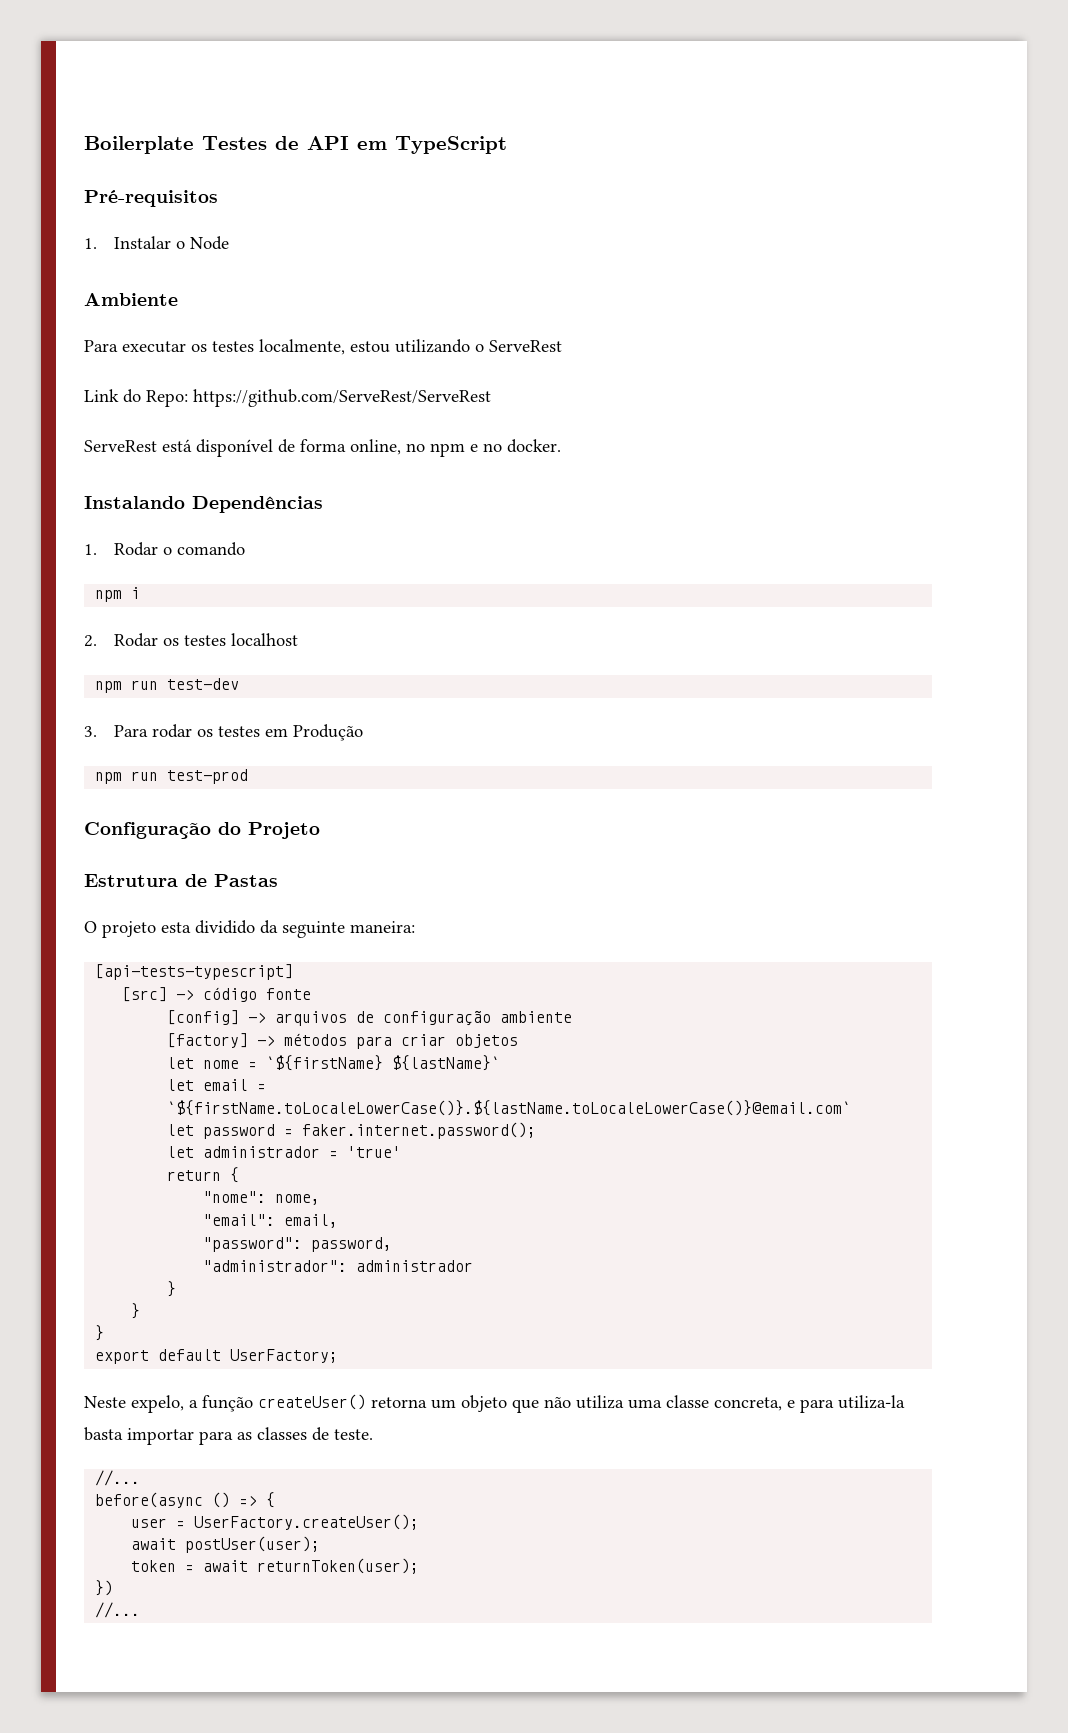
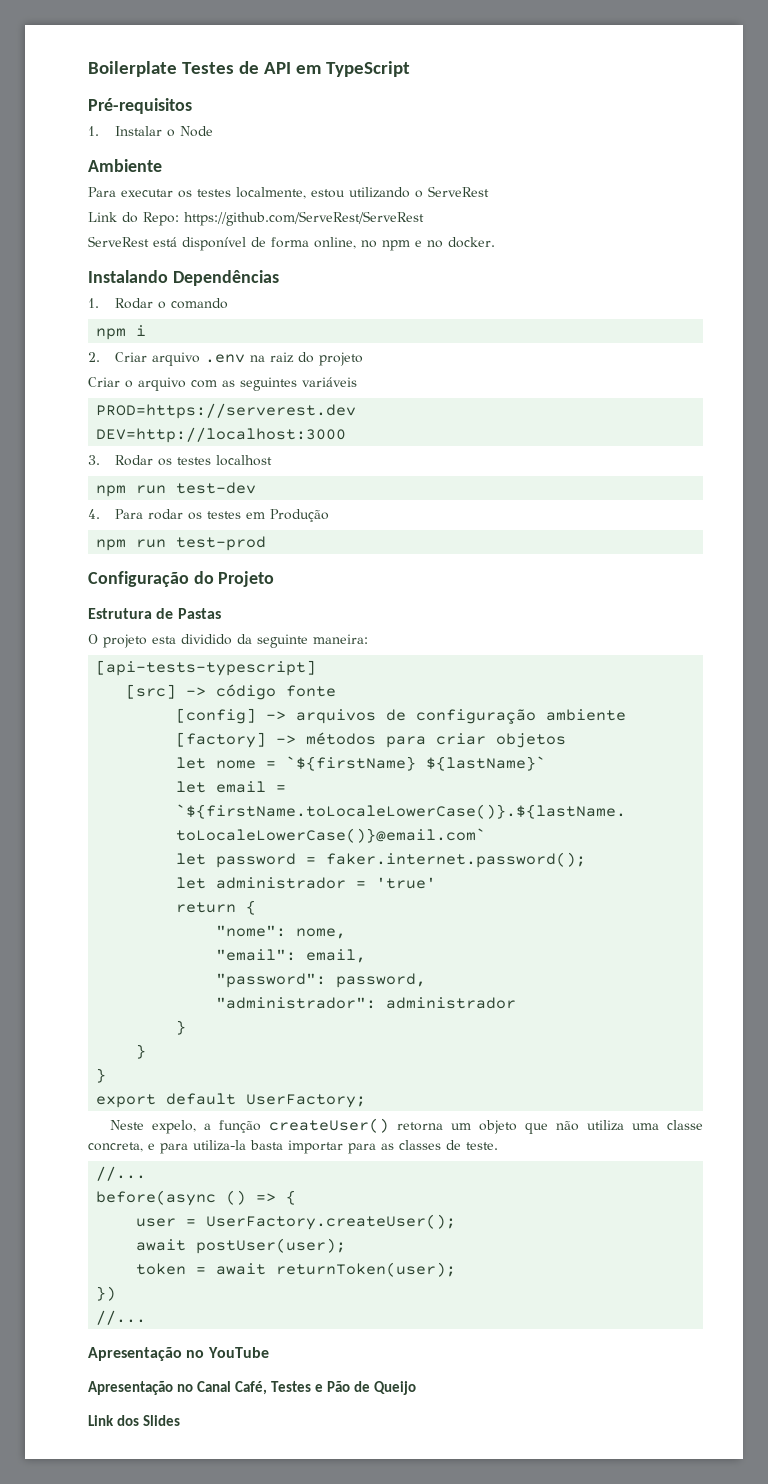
(97, 641) none -> [115,352,364,366] [88,377,357,391] [96,403,357,419] [96,427,347,443] [88,455,100,465] Criar arquivo .env na raiz do projeto // Criar o arquivo com as seguintes variáveis // PROD=https://serverest.dev // DEV=http://localhost:3000 // 3.
[84,726,97,737] 3. -> [88,509,100,519] 4.
(141, 1610) none -> [88,1347,269,1361] [88,1381,417,1395] [88,1415,181,1426] // Apresentação no YouTube // Apresentação no Canal Café, Testes e Pão de Queijo // Link dos Slides

